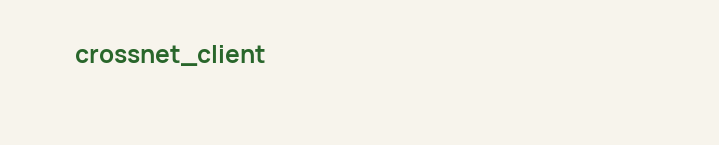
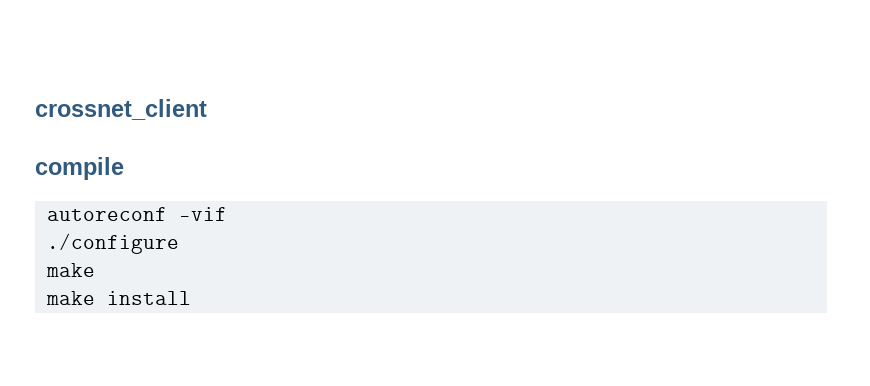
(266, 55) none -> [35,157,124,180] [47,207,227,221] [47,233,179,254] [46,263,95,277] [46,291,191,305] // compile // autoreconf -vif // ./configure // make // make install

